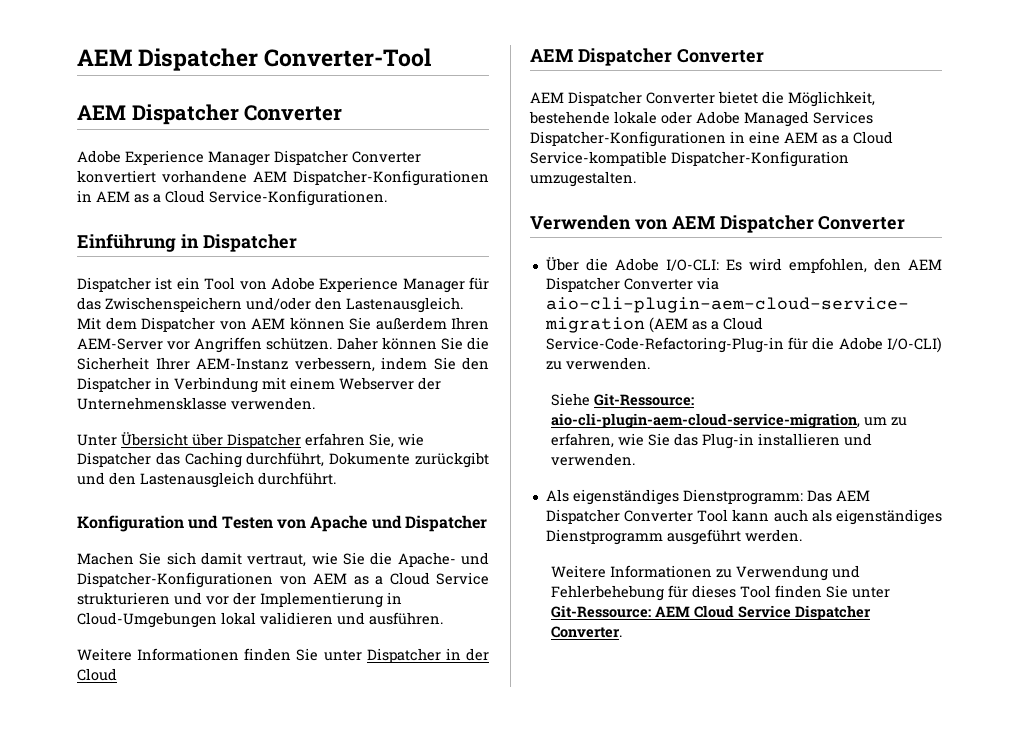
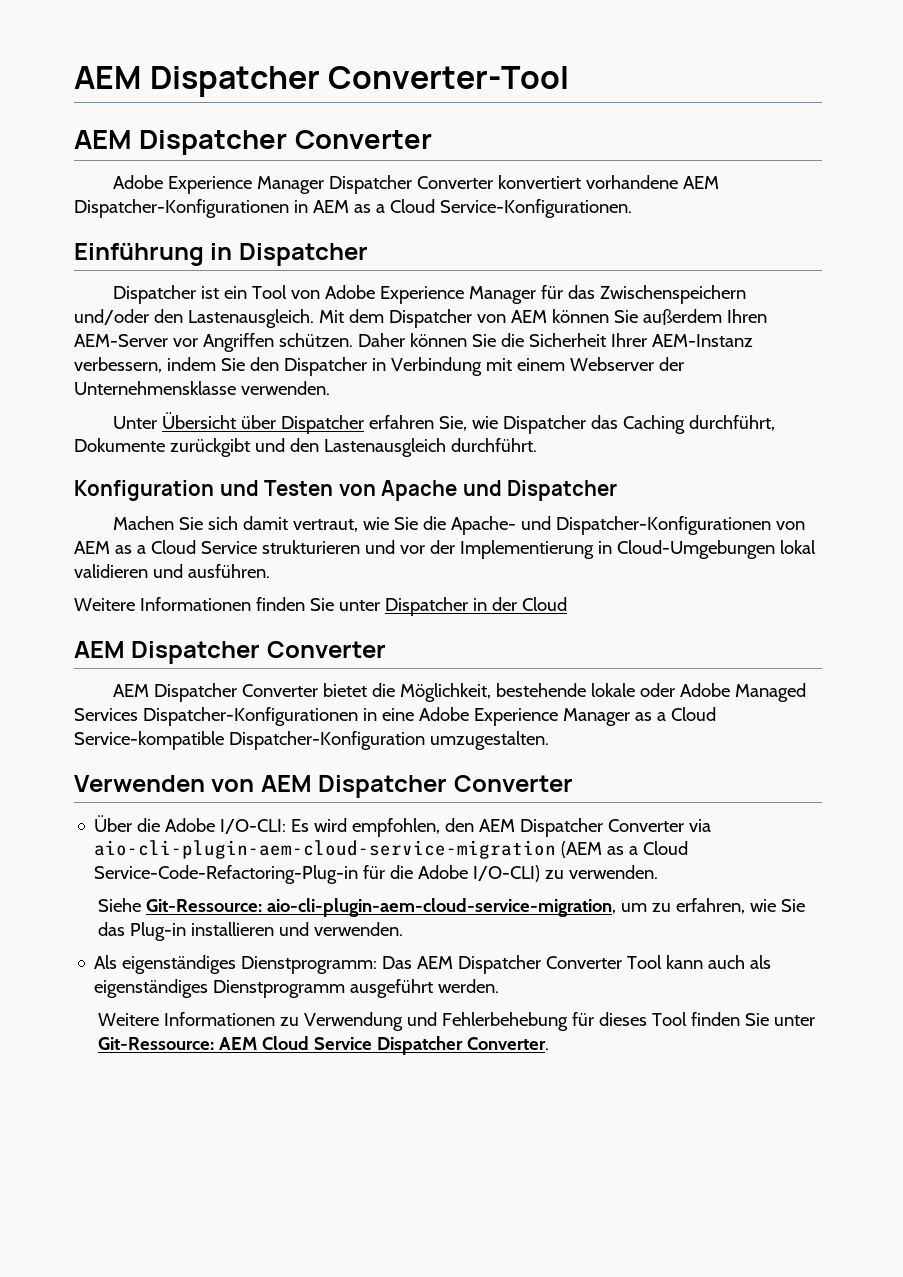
[784,132,818,143] AEM -> [418,707,630,726] Adobe Experience Manager

